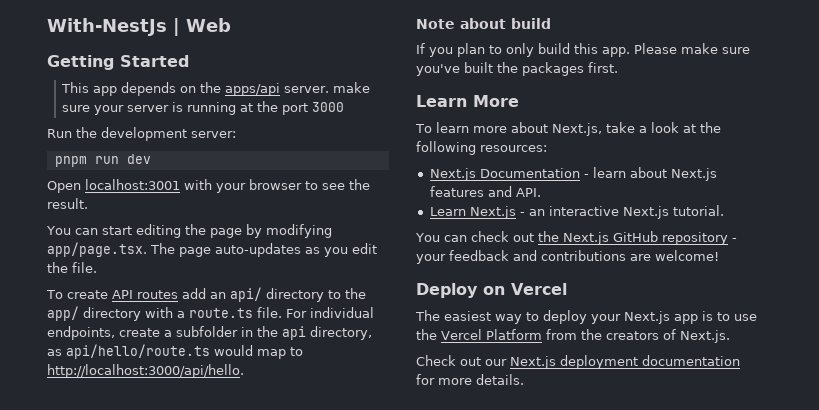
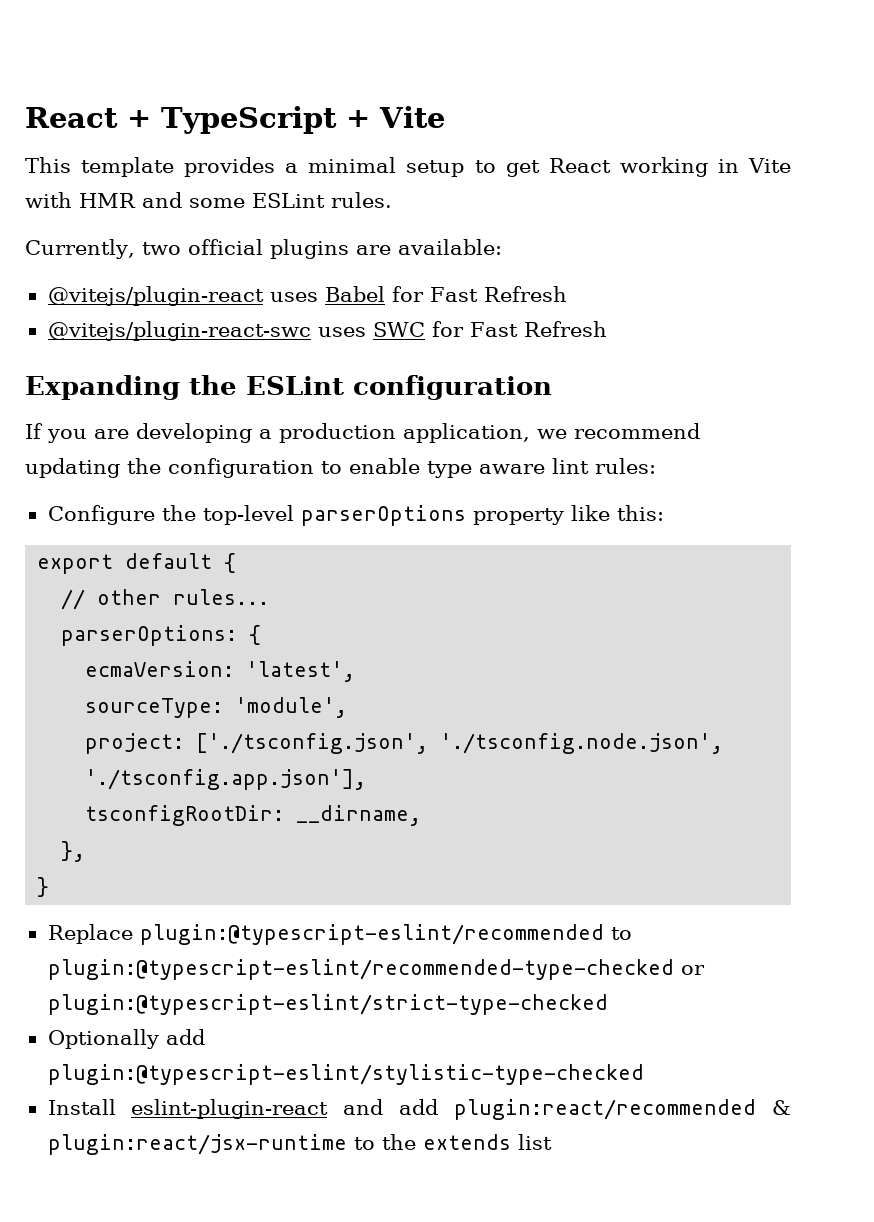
[47,18,231,36] [47,55,189,70] [61,82,371,96] [62,101,345,115] [47,127,236,141] [54,154,151,167] [47,179,370,193] [47,198,88,209] [46,224,332,238] [47,242,377,257] [47,262,97,273] [46,287,366,302] [47,306,374,321] [47,326,372,340] [47,344,303,359] [47,364,244,378] [416,18,551,29] [416,43,750,57] [416,62,618,76] [416,95,519,107] [415,122,721,136] [416,141,547,155] [429,167,717,181] [429,186,541,197] [429,205,724,219] [415,231,737,245] [416,250,719,264] [416,283,567,298] [415,310,757,324] [416,329,730,343] [416,355,740,369] [416,374,524,385] With-NestJs | Web // Getting Started // This app depends on the apps/api server. make sure your server is running at the port 3000 // Run the development server: // pnpm run dev // Open localhost:3001 with your browser to see the result. // You can start editing the page by modifying app/page.tsx. The page auto-updates as you edit the file. // To create API routes add an api/ directory to the app/ directory with a route.ts file. For individual endpoints, create a subfolder in the api directory, as api/hello/route.ts would map to http://localhost:3000/api/hello. // Note about build // If you plan to only build this app. Please make sure you've built the packages first. // Learn More // To learn more about Next.js, take a look at the following resources: // Next.js Documentation - learn about Next.js features and API. // Learn Next.js - an interactive Next.js tutorial. // You can check out the Next.js GitHub repository - your feedback and contributions are welcome! // Deploy on Vercel // The easiest way to deploy your Next.js app is to use the Vercel Platform from the creators of Next.js. // Check out our Next.js deployment documentation for more details. -> [25,106,445,134] [25,157,791,177] [25,192,392,208] [25,239,502,259] [47,286,567,306] [47,321,607,341] [25,375,552,400] [25,423,700,443] [25,458,656,478] [47,505,664,526] [37,553,237,574] [61,589,270,610] [61,625,262,646] [85,661,356,682] [85,697,348,718] [85,733,724,754] [85,769,367,790] [85,805,422,826] [61,841,86,862] [37,877,50,897] [47,924,632,945] [47,959,705,980] [47,994,608,1015] [47,1029,205,1049] [47,1064,644,1085] [47,1099,791,1120] [47,1134,552,1155] React + TypeScript + Vite // This template provides a minimal setup to get React working in Vite with HMR and some ESLint rules. // Currently, two official plugins are available: // @vitejs/plugin-react uses Babel for Fast Refresh // @vitejs/plugin-react-swc uses SWC for Fast Refresh // Expanding the ESLint configuration // If you are developing a production application, we recommend updating the configuration to enable type aware lint rules: // Configure the top-level parserOptions property like this: // export default { // // other rules... // parserOptions: { // ecmaVersion: 'latest', // sourceType: 'module', // project: ['./tsconfig.json', './tsconfig.node.json', './tsconfig.app.json'], // tsconfigRootDir: __dirname, // }, // } // Replace plugin:@typescript-eslint/recommended to plugin:@typescript-eslint/recommended-type-checked or plugin:@typescript-eslint/strict-type-checked // Optionally add plugin:@typescript-eslint/stylistic-type-checked // Install eslint-plugin-react and add plugin:react/recommended & plugin:react/jsx-runtime to the extends list

